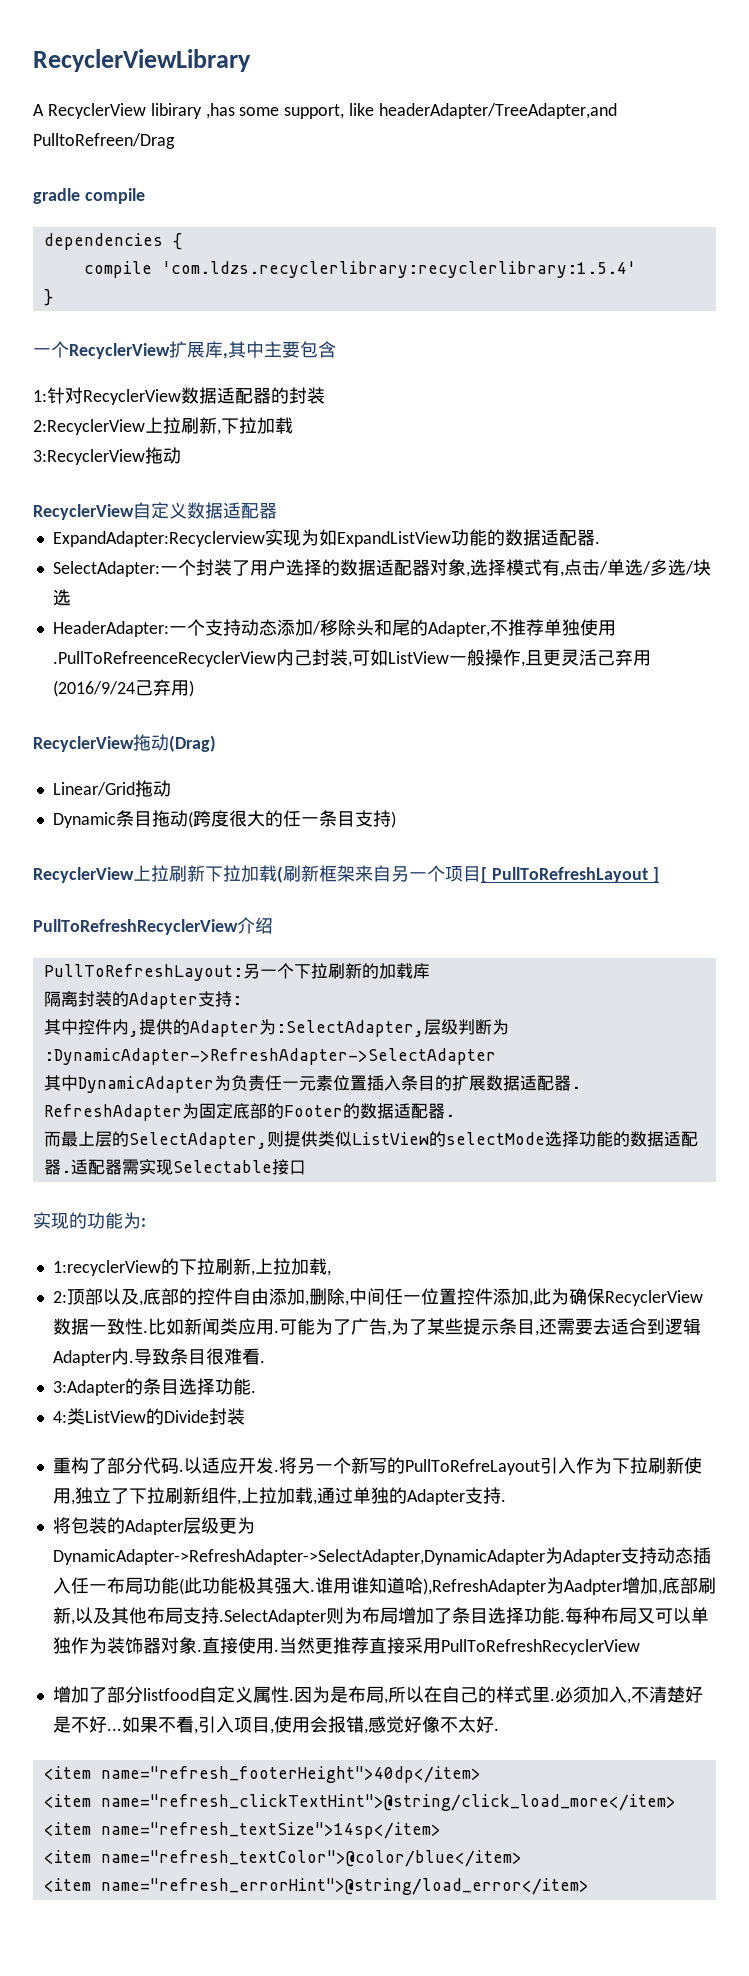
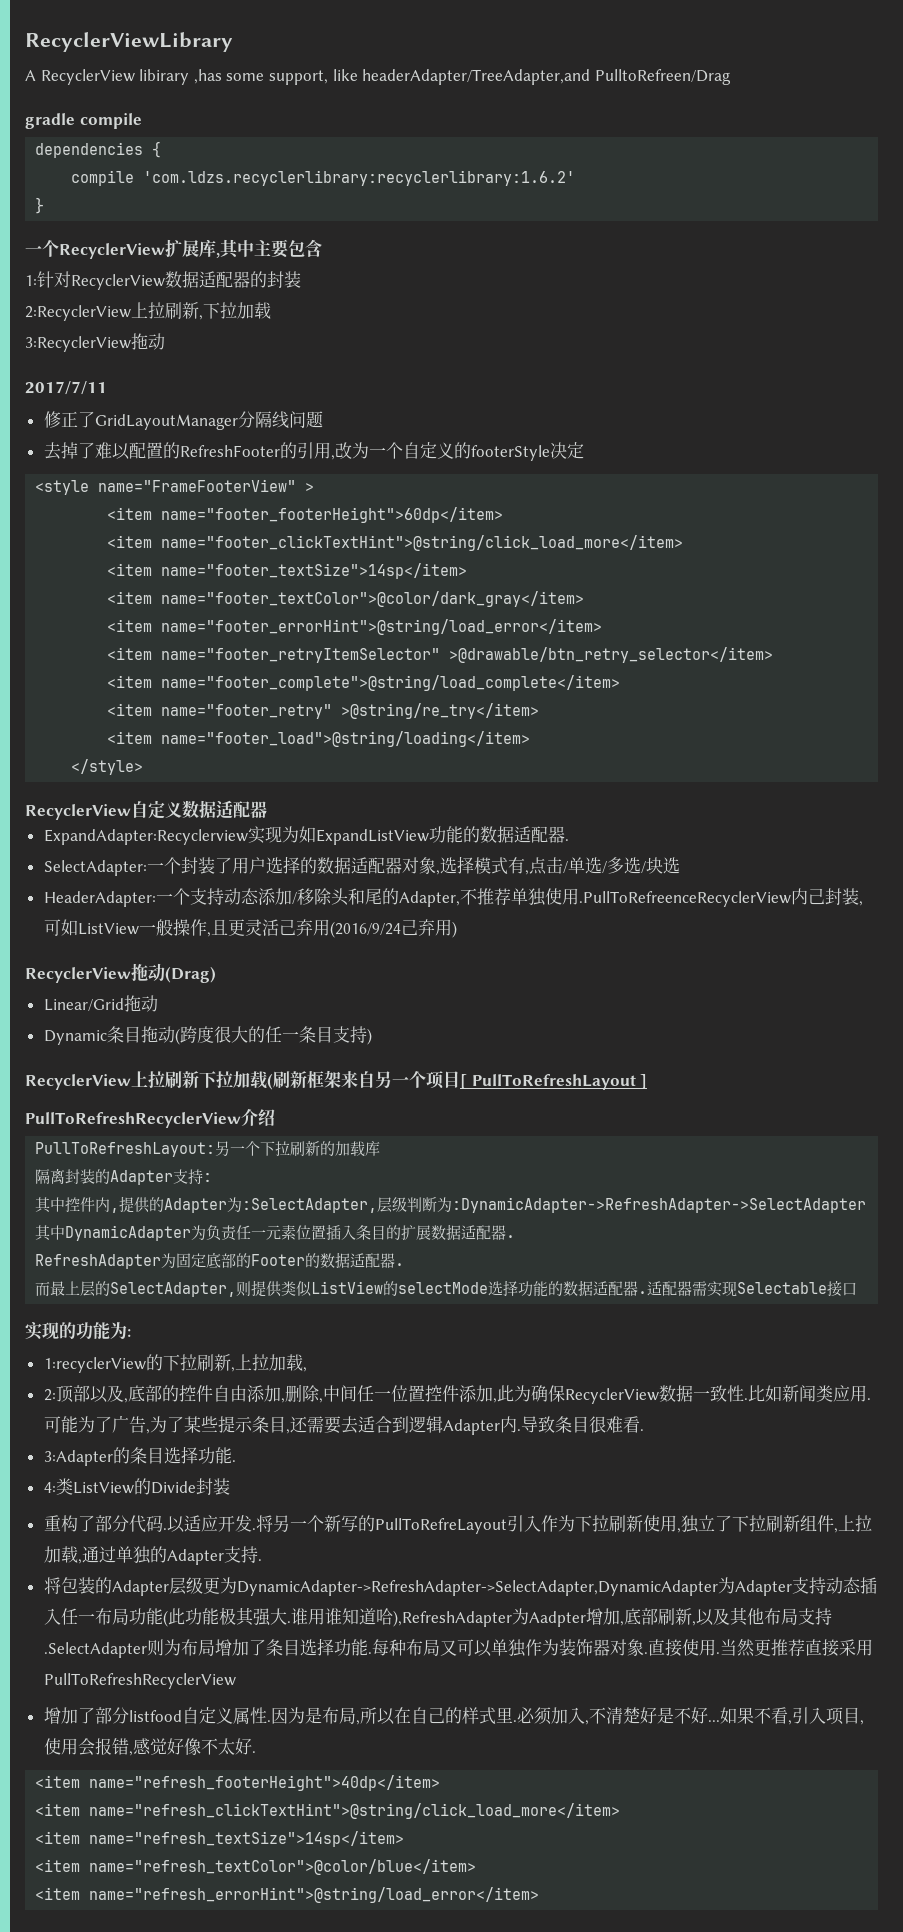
[161,261,636,278] 'com.ldzs.recyclerlibrary:recyclerlibrary:1.5.4' -> [143,170,576,186] 'com.ldzs.recyclerlibrary:recyclerlibrary:1.6.2'
(181, 455) none -> [25,381,107,395] [43,411,323,430] [43,442,584,461] [35,479,315,495] [107,507,504,523] [107,535,684,551] [107,563,468,579] [107,591,585,607] [107,619,603,635] [107,647,774,663] [107,675,621,691] [107,703,540,719] [107,731,531,747] [71,759,144,775] // 2017/7/11 // 修正了GridLayoutManager分隔线问题 // 去掉了难以配置的RefreshFooter的引用,改为一个自定义的footerStyle决定 // <style name="FrameFooterView" > // <item name="footer_footerHeight">60dp</item> // <item name="footer_clickTextHint">@string/click_load_more</item> // <item name="footer_textSize">14sp</item> // <item name="footer_textColor">@color/dark_gray</item> // <item name="footer_errorHint">@string/load_error</item> // <item name="footer_retryItemSelector" >@drawable/btn_retry_selector</item> // <item name="footer_complete">@string/load_complete</item> // <item name="footer_retry" >@string/re_try</item> // <item name="footer_load">@string/loading</item> // </style>

